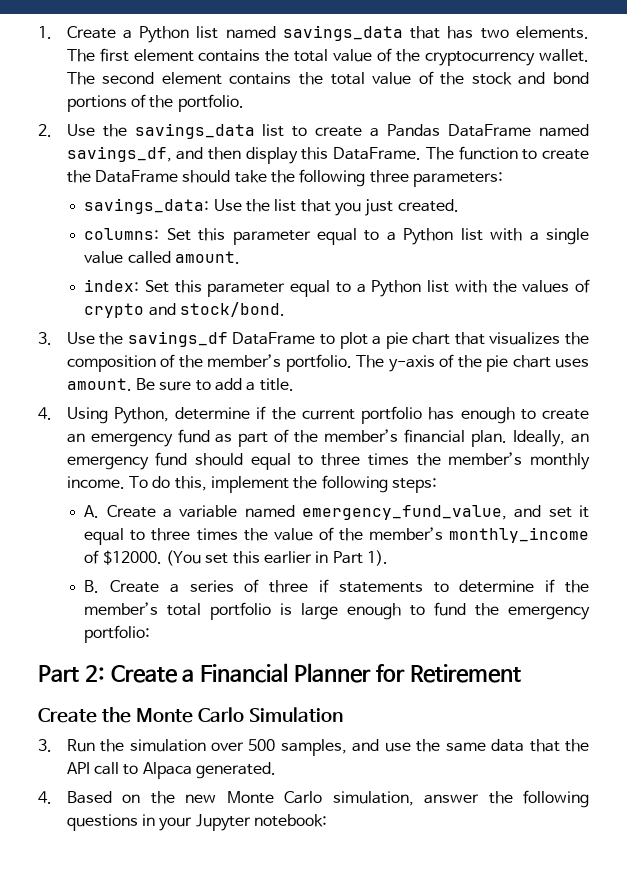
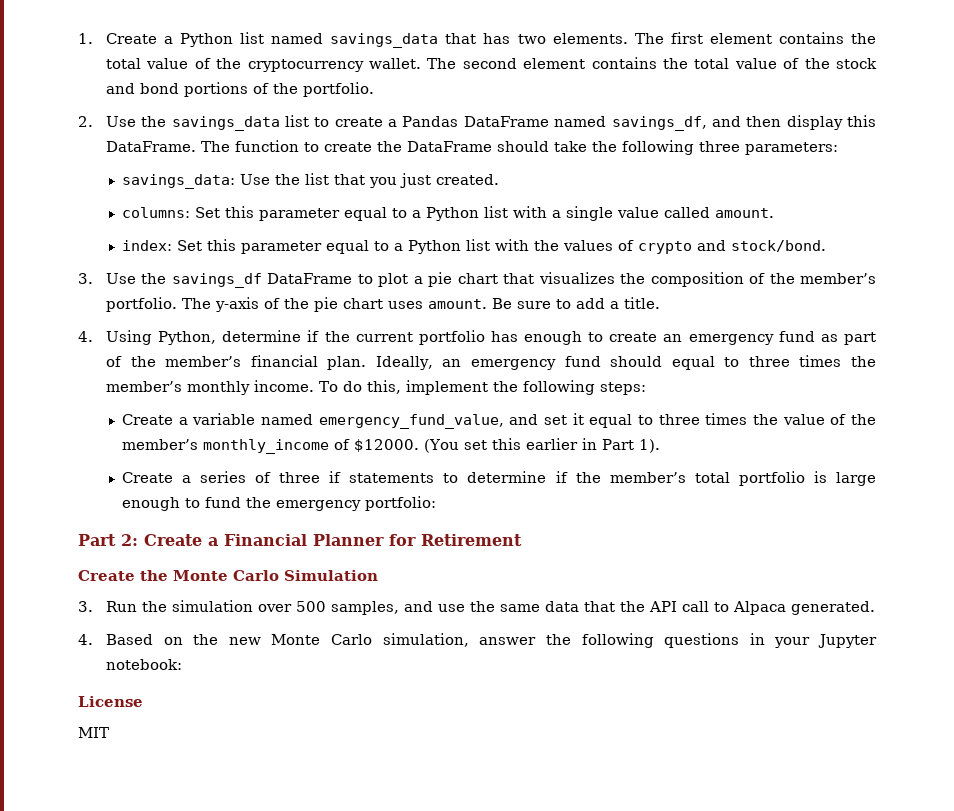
[84,505,100,518] A. -> (646, 388) none
[84,580,100,593] B. -> (660, 446) none
(327, 820) none -> [78,696,143,707] [78,727,109,738] // License // MIT

